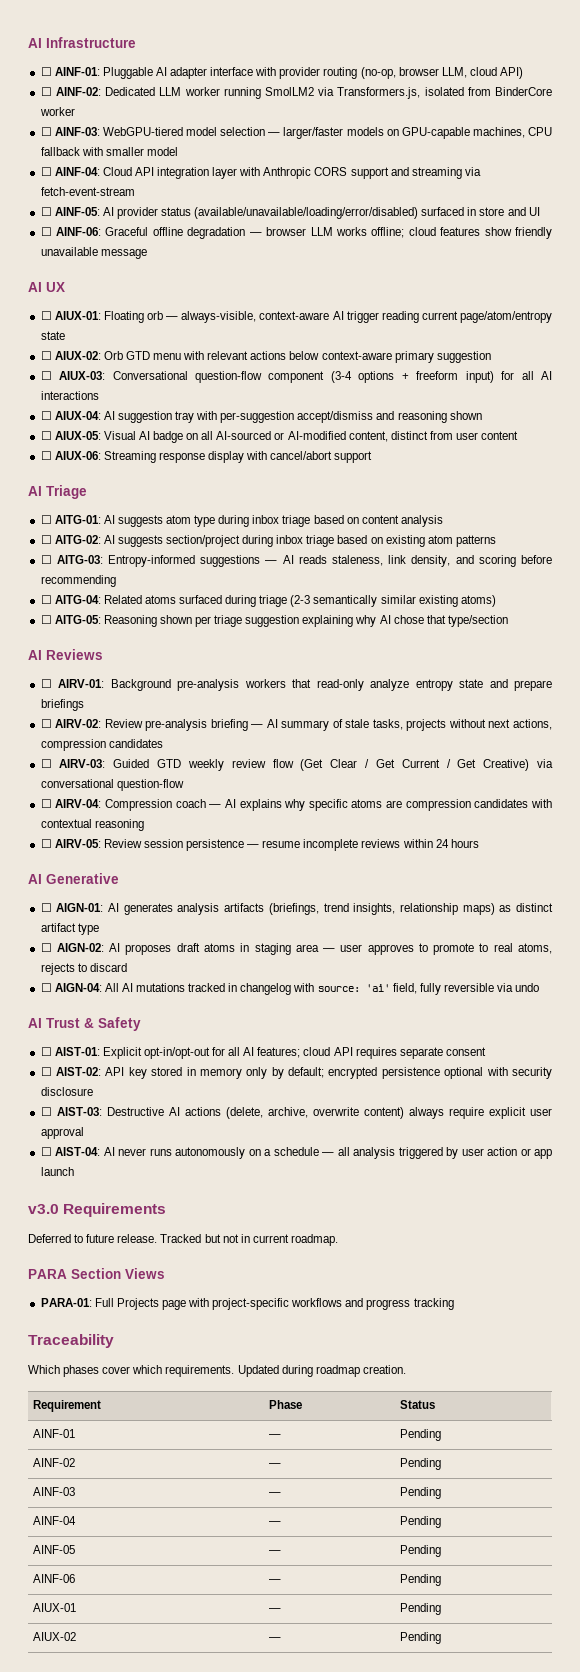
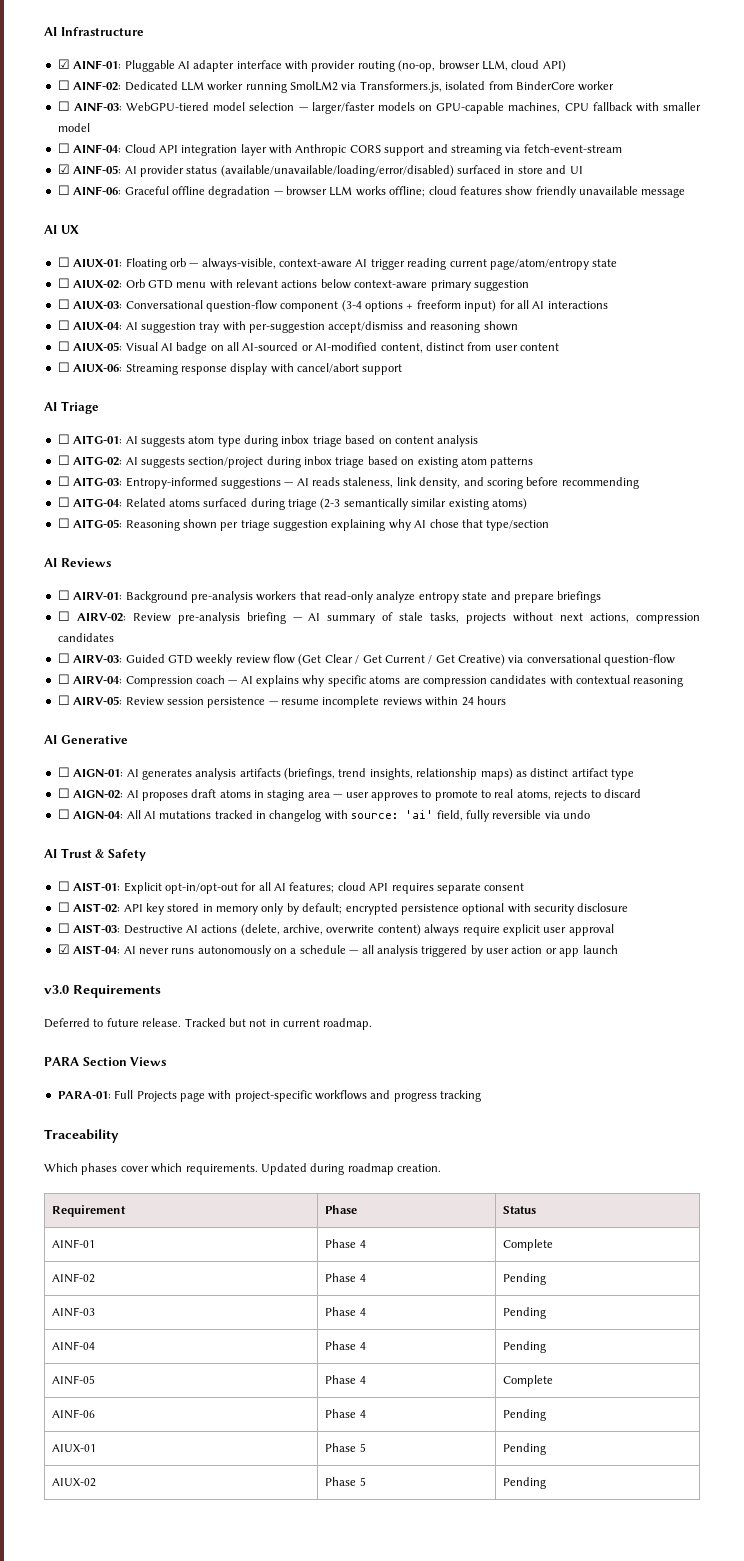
[40,67,52,76] ☐ -> [57,59,70,69] ☑
[40,207,52,216] ☐ -> [57,164,70,174] ☑
[40,1147,52,1156] ☐ -> [57,944,70,954] ☑
[268,1434,281,1438] [399,1429,441,1441] — | Pending -> [325,1239,366,1248] [503,1239,554,1251] Phase 4 | Complete
[268,1463,281,1467] — -> [325,1273,366,1282] Phase 4
[268,1492,281,1496] — -> [325,1307,366,1316] Phase 4
[268,1521,281,1525] — -> [325,1341,366,1350] Phase 4
[268,1550,281,1554] [399,1545,441,1557] — | Pending -> [325,1375,366,1384] [503,1375,554,1387] Phase 4 | Complete
[268,1579,281,1583] — -> [325,1409,366,1418] Phase 4
[268,1608,281,1612] — -> [325,1443,366,1452] Phase 5
[268,1637,281,1641] — -> [325,1477,366,1486] Phase 5

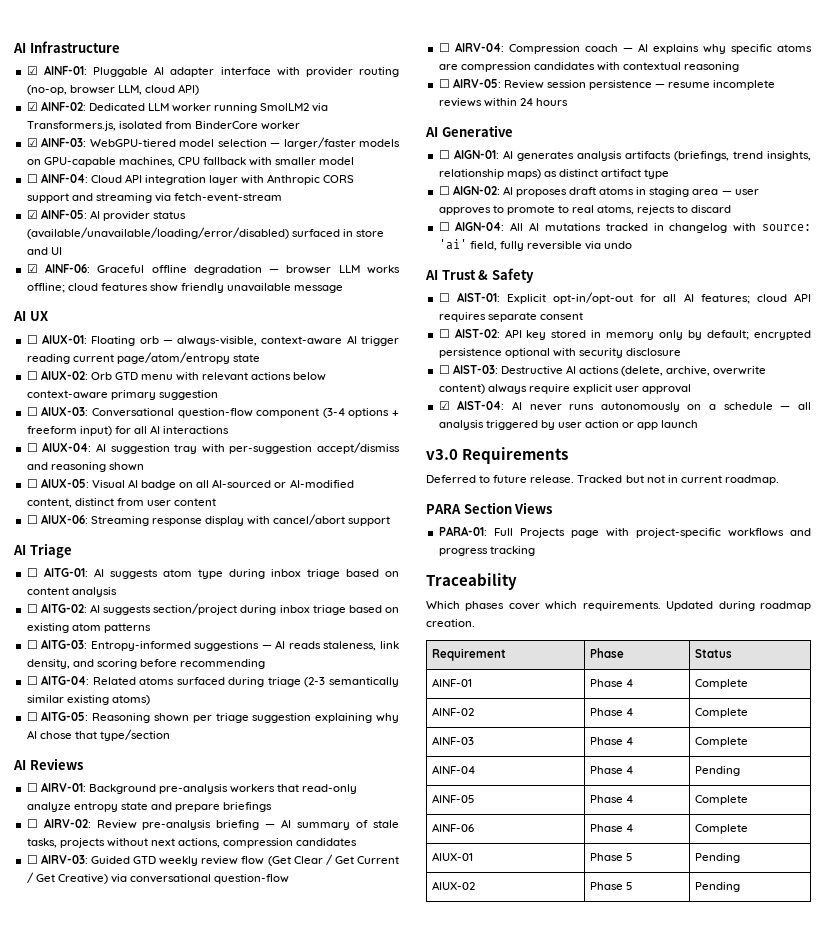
[57,80,70,90] ☐ -> [26,102,38,111] ☑
[57,101,70,111] ☐ -> [26,138,38,147] ☑
[57,185,70,195] ☐ -> [26,264,38,273] ☑
[503,1273,547,1285] Pending -> [695,708,749,718] Complete
[503,1307,547,1319] Pending -> [695,737,749,747] Complete
[503,1409,547,1421] Pending -> [695,824,749,834] Complete

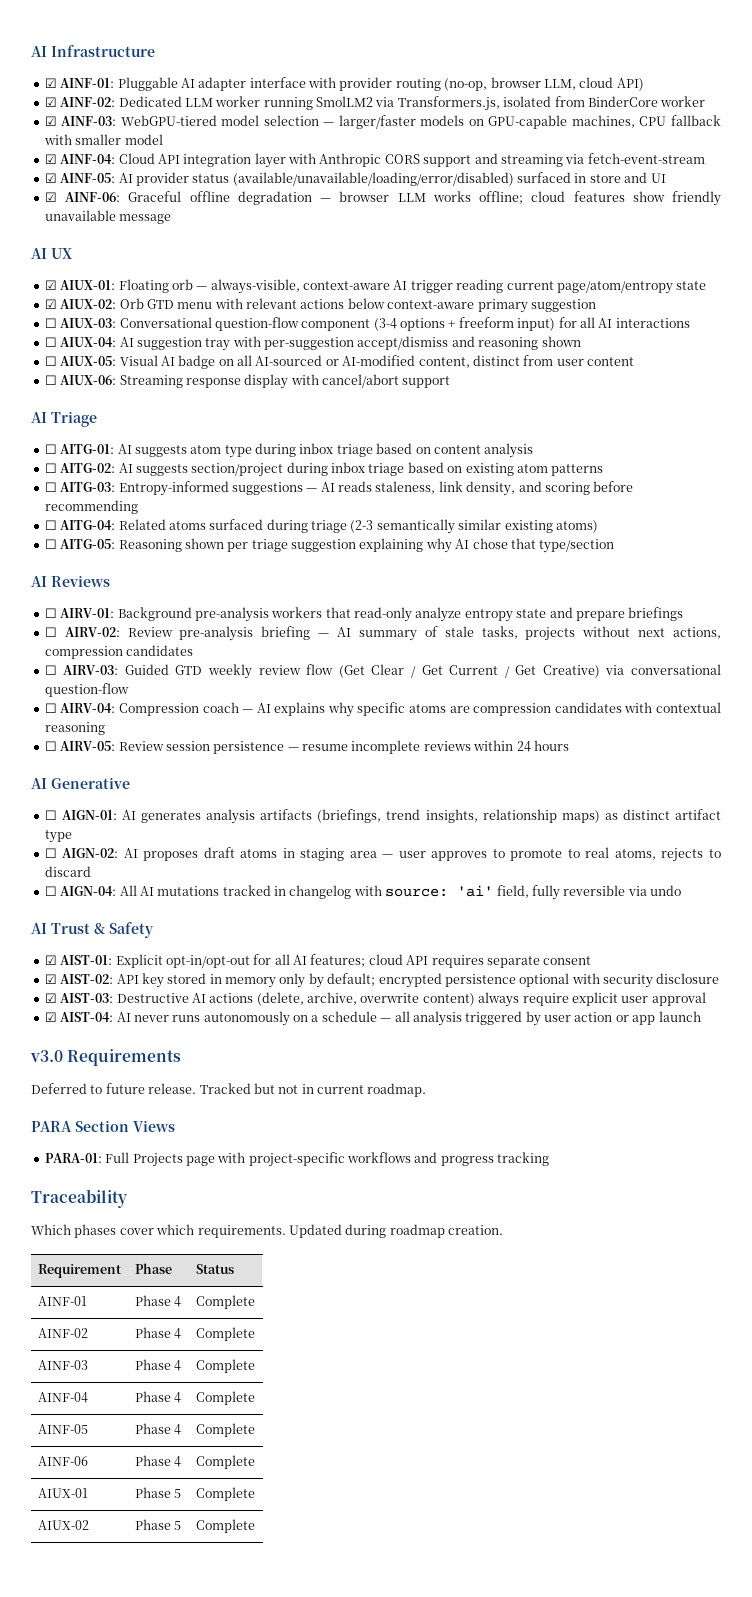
[26,174,38,183] ☐ -> [44,154,57,164] ☑
[26,335,38,344] ☐ -> [44,280,57,290] ☑
[26,371,38,380] ☐ -> [44,299,57,309] ☑
[438,293,450,302] ☐ -> [44,955,57,965] ☑
[438,329,450,338] ☐ -> [44,974,57,984] ☑
[438,365,450,374] ☐ -> [44,993,57,1003] ☑
[695,766,741,776] Pending -> [195,1391,255,1405] Complete
[695,853,741,863] Pending -> [195,1487,255,1501] Complete
[695,882,741,892] Pending -> [195,1519,255,1533] Complete

